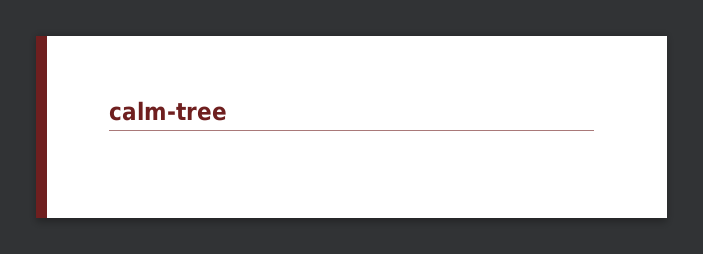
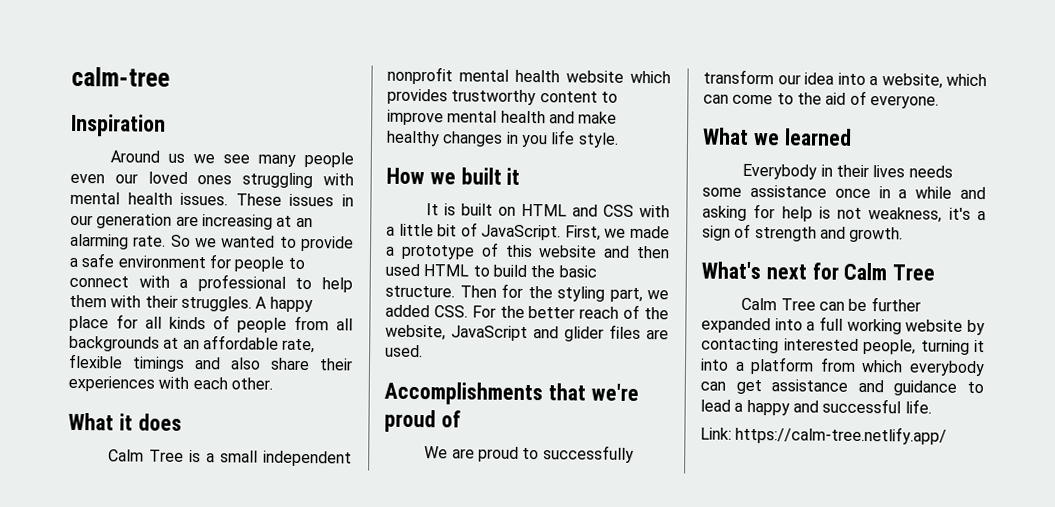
(227, 111) none -> [71,113,166,137] [110,150,354,168] [70,171,354,189] [70,191,354,207] [70,213,313,230] [70,233,354,252] [69,253,305,272] [69,274,353,293] [69,294,313,313] [69,314,353,333] [69,335,316,354] [68,353,353,372] [68,375,273,392] [68,412,182,431] [108,449,352,467] [387,66,671,85] [387,88,618,106] [387,109,618,126] [386,130,619,148] [386,167,521,185] [426,203,670,218] [386,222,670,241] [385,242,670,260] [385,263,597,278] [385,283,669,303] [385,304,669,320] [385,324,669,342] [385,344,423,358] [384,381,639,406] [384,409,461,433] [424,445,634,463] [703,69,987,89] [703,90,939,109] [702,127,852,146] [742,163,953,180] [702,184,986,200] [702,204,986,223] [702,223,904,243] [701,261,936,281] [741,297,921,312] [701,316,985,336] [701,337,985,355] [700,356,985,377] [700,379,984,396] [700,398,932,416] [700,425,948,445] // Inspiration // Around us we see many people even our loved ones struggling with mental health issues. These issues in our generation are increasing at an alarming rate. So we wanted to provide a safe environment for people to connect with a professional to help them with their struggles. A happy place for all kinds of people from all backgrounds at an affordable rate, flexible timings and also share their experiences with each other. // What it does // Calm Tree is a small independent nonprofit mental health website which provides trustworthy content to improve mental health and make healthy changes in you life style. // How we built it // It is built on HTML and CSS with a little bit of JavaScript. First, we made a prototype of this website and then used HTML to build the basic structure. Then for the styling part, we added CSS. For the better reach of the website, JavaScript and glider files are used. // Accomplishments that we're proud of // We are proud to successfully transform our idea into a website, which can come to the aid of everyone. // What we learned // Everybody in their lives needs some assistance once in a while and asking for help is not weakness, it's a sign of strength and growth. // What's next for Calm Tree // Calm Tree can be further expanded into a full working website by contacting interested people, turning it into a platform from which everybody can get assistance and guidance to lead a happy and successful life. // Link: https://calm-tree.netlify.app/

